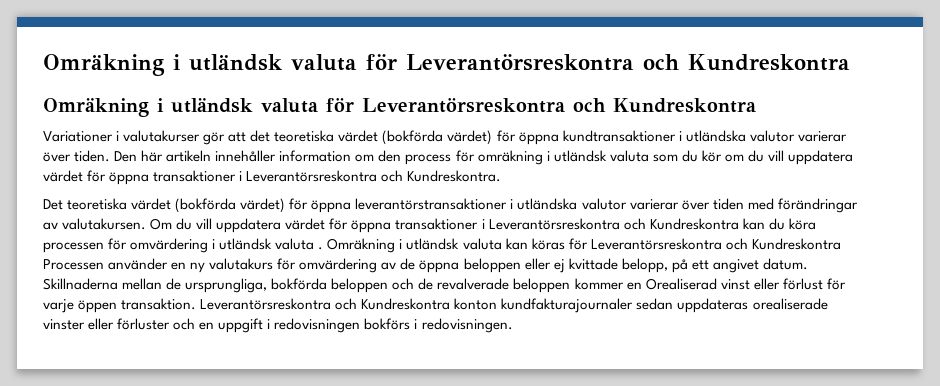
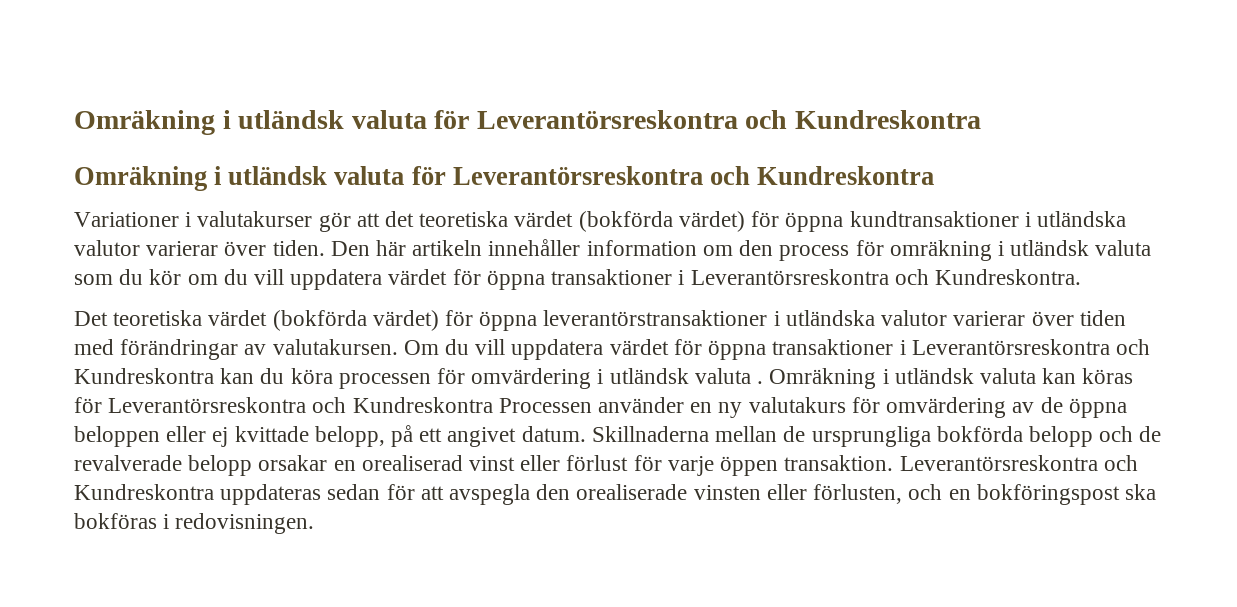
[185,278,717,293] ursprungliga, bokförda beloppen och de revalverade beloppen kommer en Orealiserad -> [811,426,1162,447] [74,455,463,476] ursprungliga bokförda belopp och de revalverade belopp orsakar en orealiserad
[454,298,828,313] [43,318,411,333] konton kundfakturajournaler sedan uppdateras orealiserade vinster eller förluster och en uppgift i redovisningen bokförs -> [220,484,1156,505] [74,513,157,529] uppdateras sedan för att avspegla den orealiserade vinsten eller förlusten, och en bokföringspost ska bokföras

